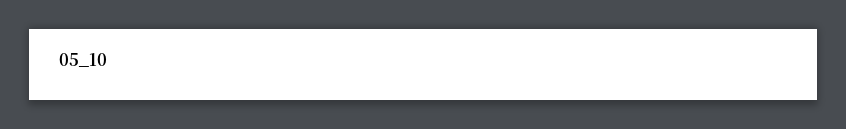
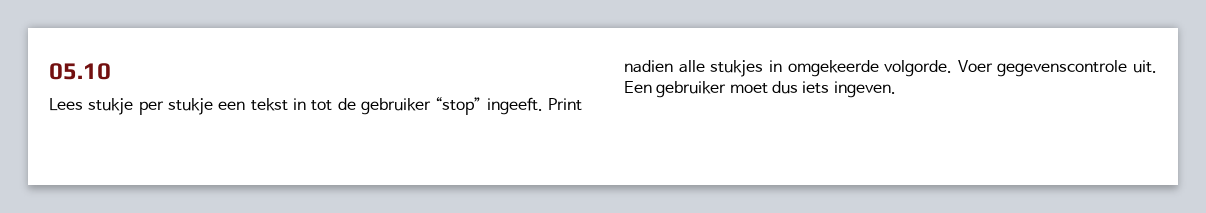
[59,53,107,67] 05_10 -> [49,63,111,80] [49,97,582,115] [624,60,1157,77] [624,81,896,98] 05.10 // Lees stukje per stukje een tekst in tot de gebruiker “stop” ingeeft. Print nadien alle stukjes in omgekeerde volgorde. Voer gegevenscontrole uit. Een gebruiker moet dus iets ingeven.

